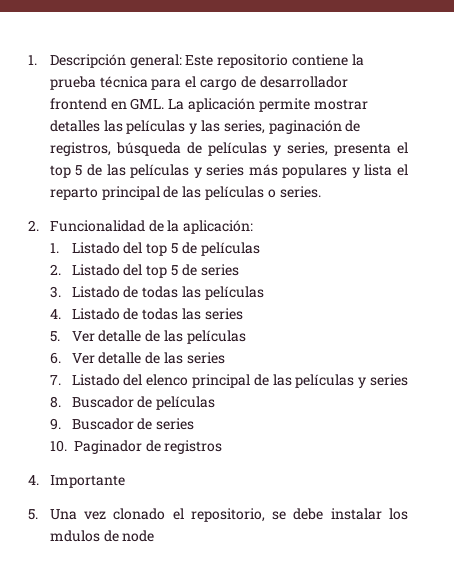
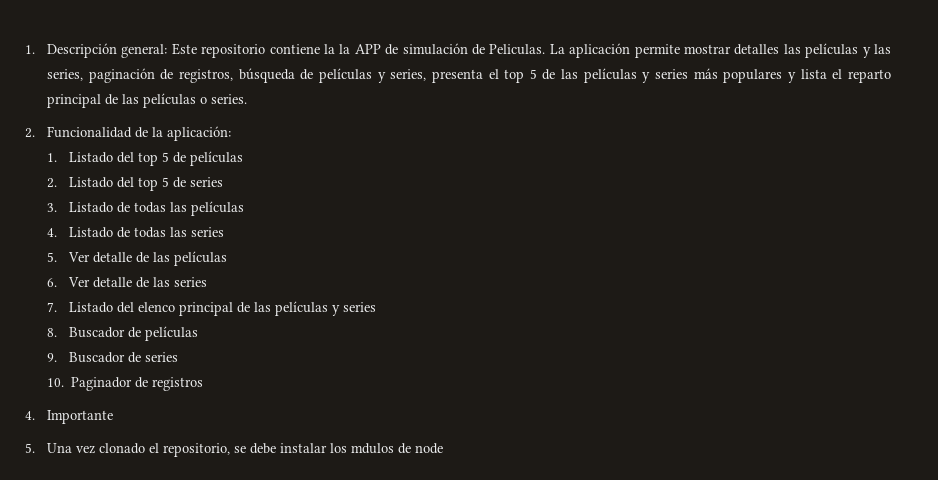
[49,76,348,90] [49,98,165,110] prueba técnica para el cargo de desarrollador frontend en GML. -> [339,43,546,55] la APP de simulación de Peliculas.

